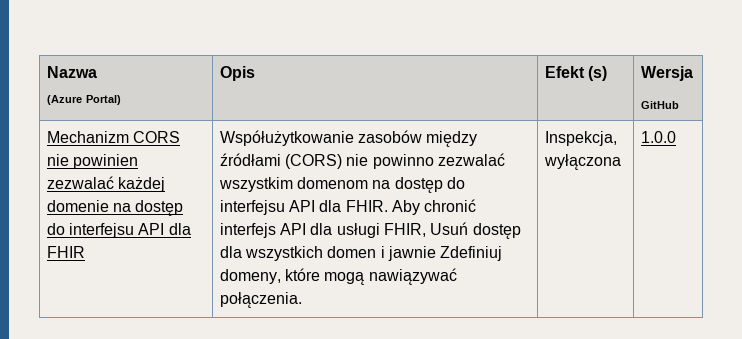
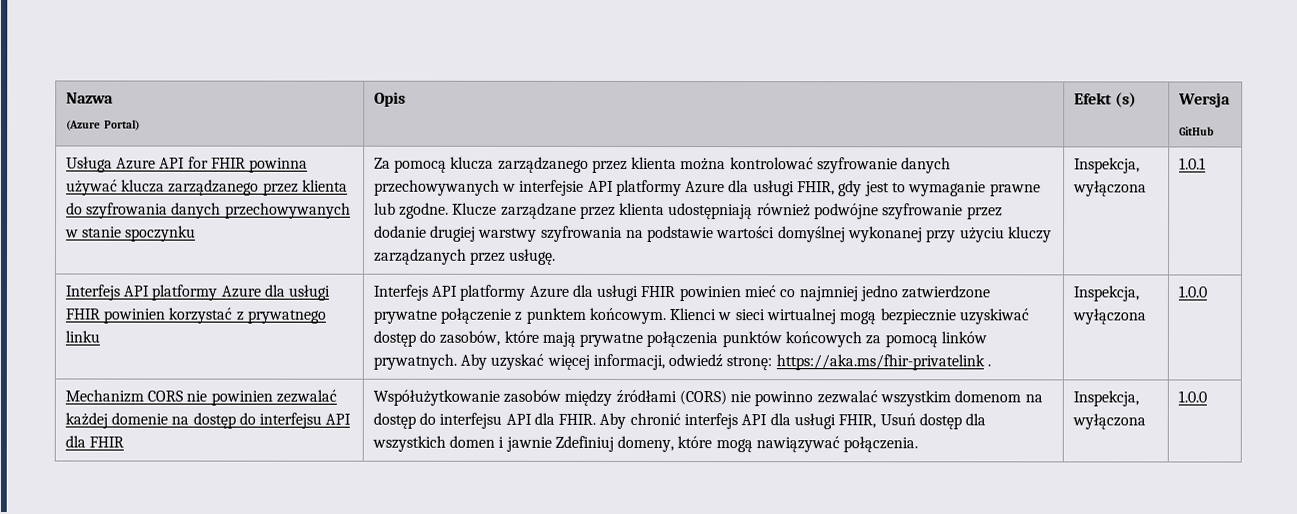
(679, 105) none -> [65,156,309,173] [65,179,348,196] [65,202,351,219] [64,225,197,242] [373,156,952,174] [373,179,1041,197] [373,202,1003,220] [373,225,1053,243] [372,248,557,265] [1073,157,1140,174] [1072,180,1147,197] [1178,157,1206,170] [64,284,331,301] [64,307,326,324] [64,330,100,343] [372,284,991,302] [372,307,1030,325] [372,330,988,348] [372,353,992,371] [1072,285,1139,302] [1071,308,1146,325] [1177,285,1207,298] // Usługa Azure API for FHIR powinna używać klucza zarządzanego przez klienta do szyfrowania danych przechowywanych w stanie spoczynku | Za pomocą klucza zarządzanego przez klienta można kontrolować szyfrowanie danych przechowywanych w interfejsie API platformy Azure dla usługi FHIR, gdy jest to wymaganie prawne lub zgodne. Klucze zarządzane przez klienta udostępniają również podwójne szyfrowanie przez dodanie drugiej warstwy szyfrowania na podstawie wartości domyślnej wykonanej przy użyciu kluczy zarządzanych przez usługę. | Inspekcja, wyłączona | 1.0.1 // Interfejs API platformy Azure dla usługi FHIR powinien korzystać z prywatnego linku | Interfejs API platformy Azure dla usługi FHIR powinien mieć co najmniej jedno zatwierdzone prywatne połączenie z punktem końcowym. Klienci w sieci wirtualnej mogą bezpiecznie uzyskiwać dostęp do zasobów, które mają prywatne połączenia punktów końcowych za pomocą linków prywatnych. Aby uzyskać więcej informacji, odwiedź stronę: https://aka.ms/fhir-privatelink . | Inspekcja, wyłączona | 1.0.0

